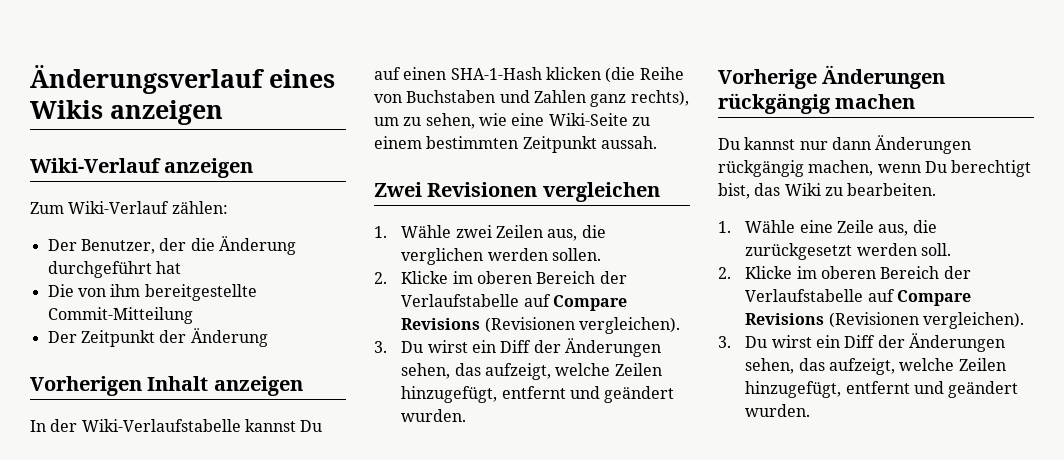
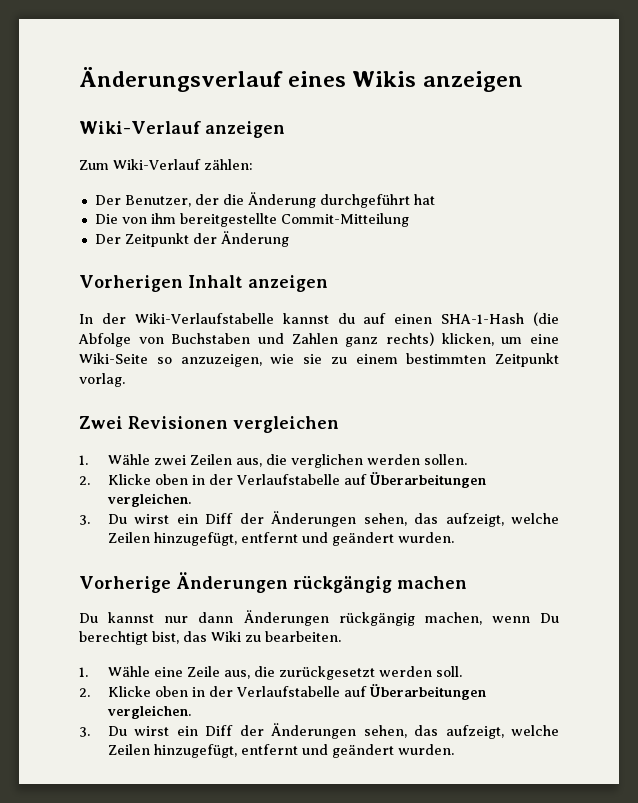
[300,420,323,432] Du -> [337,313,355,324] du
[545,67,684,83] klicken (die Reihe -> [533,312,559,326] [78,333,131,347] (die Abfolge
[630,90,689,106] [374,113,628,129] rechts), um zu sehen, wie eine Wiki-Seite -> [386,332,559,346] [79,353,322,367] rechts) klicken, um eine Wiki-Seite so anzuzeigen, wie sie
[600,136,657,149] aussah. -> [79,373,125,387] vorlag.
[452,271,627,284] [401,294,627,311] [401,317,680,334] im oberen Bereich der Verlaufstabelle auf Compare Revisions (Revisionen vergleichen). -> [154,472,486,488] [106,493,191,507] oben in der Verlaufstabelle auf Überarbeitungen vergleichen.
[796,266,971,279] [745,289,971,306] [745,312,1024,329] im oberen Bereich der Verlaufstabelle auf Compare Revisions (Revisionen vergleichen). -> [154,684,486,700] [106,705,191,719] oben in der Verlaufstabelle auf Überarbeitungen vergleichen.

